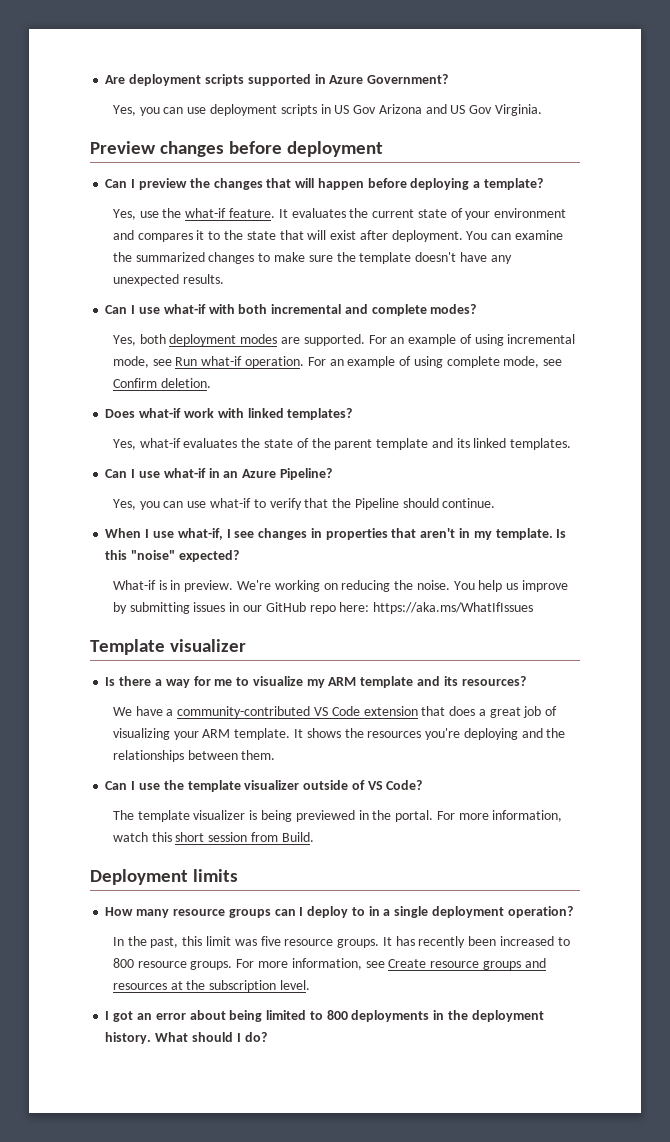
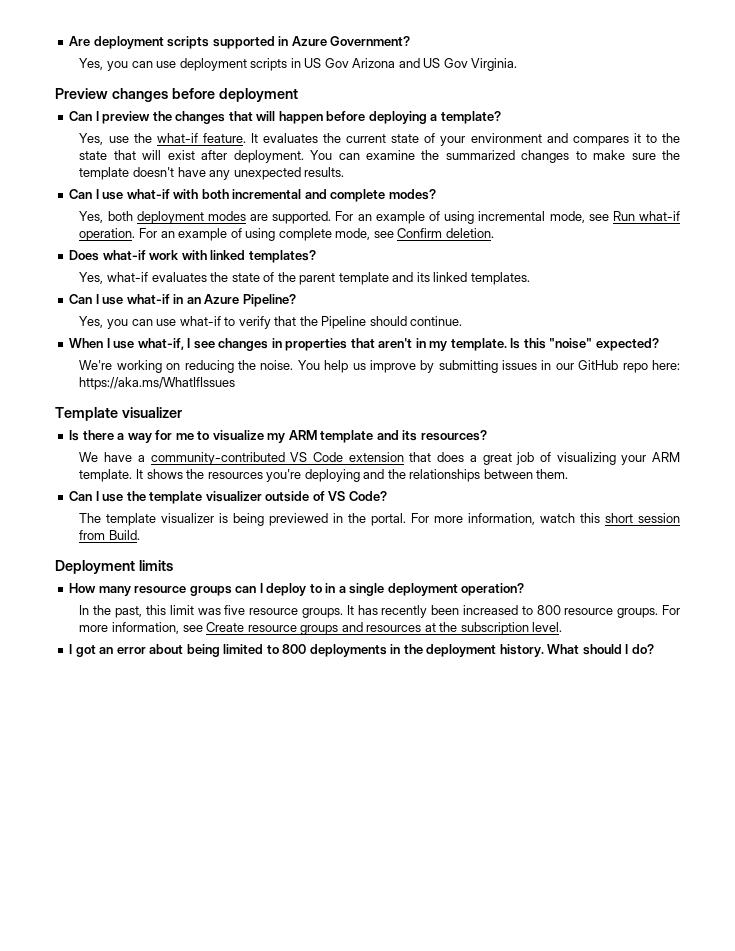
[112,580,234,592] What-if is in preview. -> (659, 344) none

